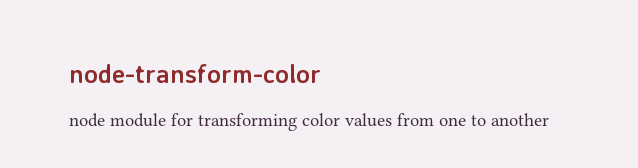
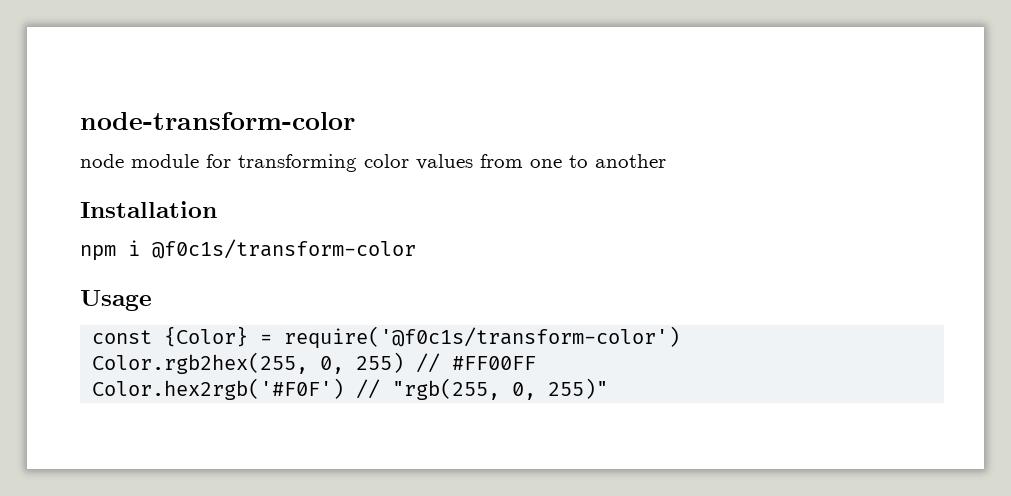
(549, 119) none -> [80,201,217,218] [80,239,416,261] [80,290,152,311] [92,326,681,349] [92,352,537,374] [92,378,609,400] // Installation // npm i @f0c1s/transform-color // Usage // const {Color} = require('@f0c1s/transform-color') // Color.rgb2hex(255, 0, 255) // #FF00FF // Color.hex2rgb('#F0F') // "rgb(255, 0, 255)"

